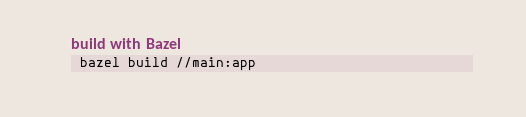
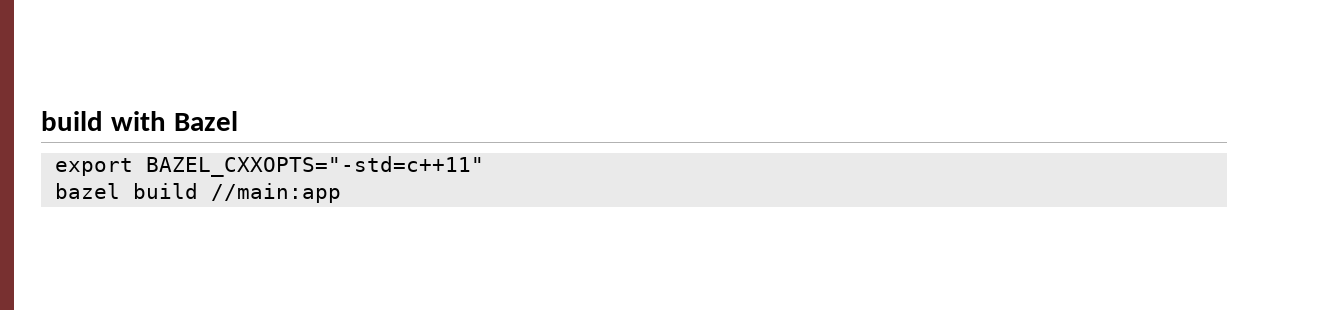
(181, 43) none -> [54,156,484,177] // export BAZEL_CXXOPTS="-std=c++11"

